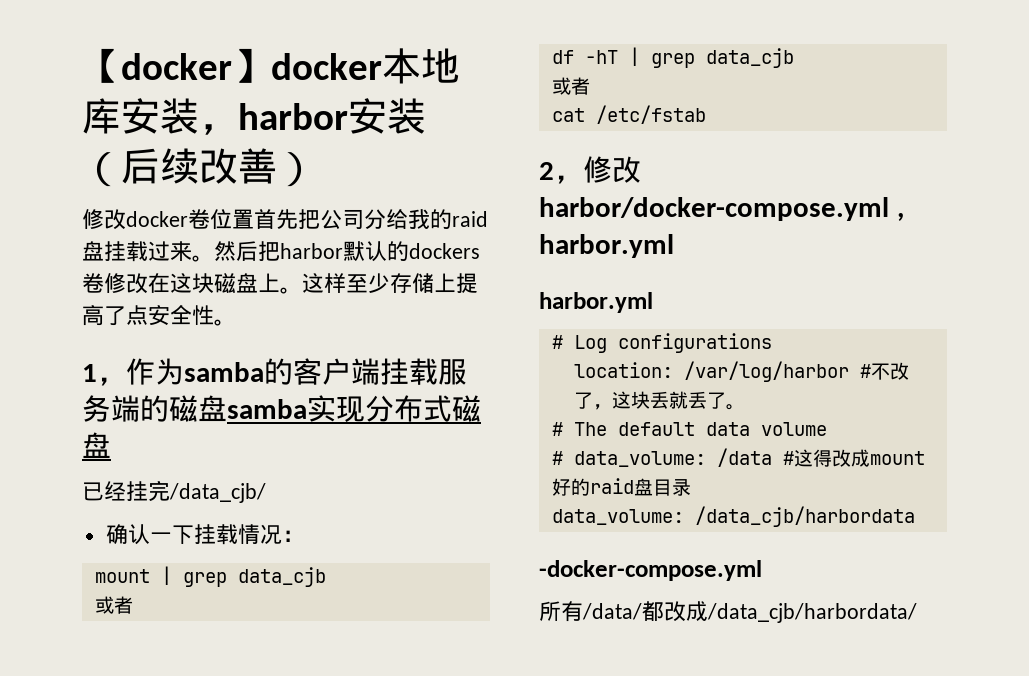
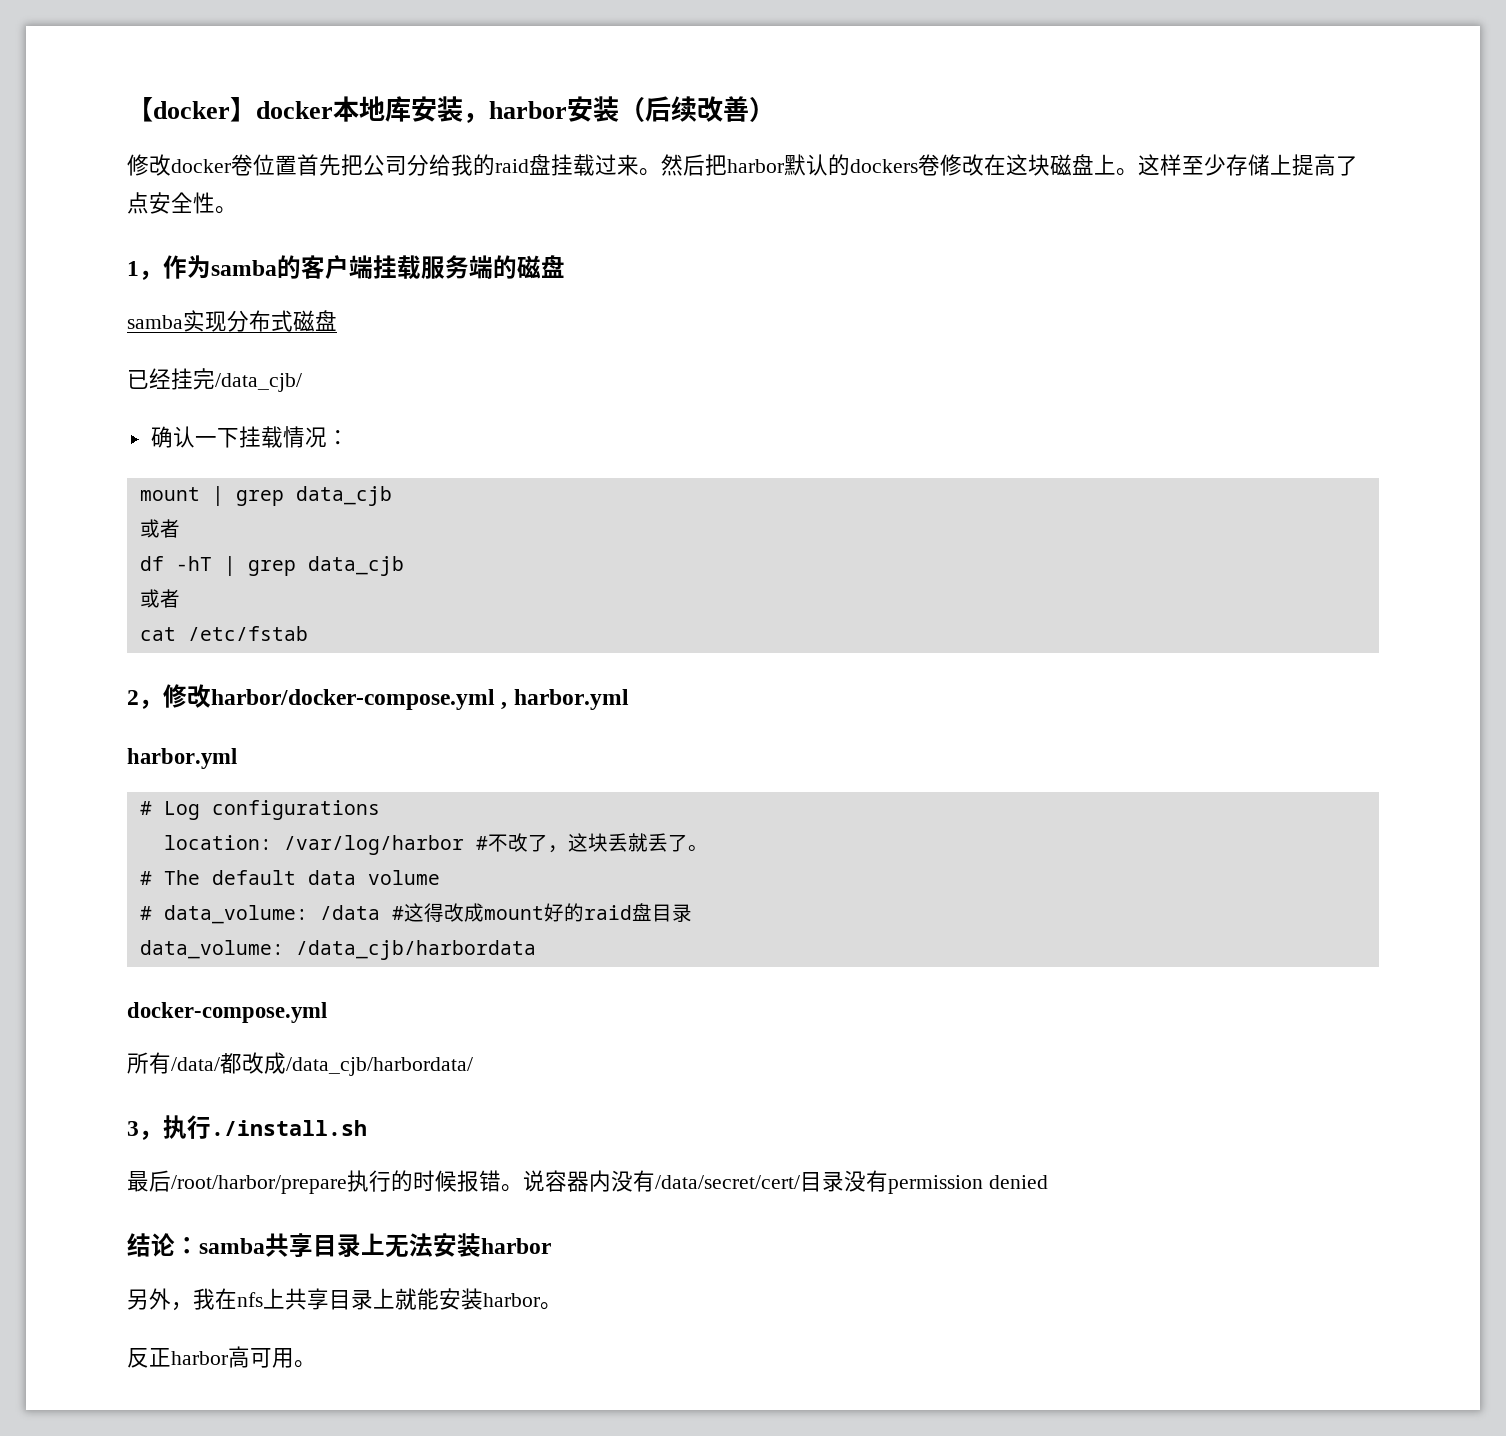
(227, 408) none -> (565, 266) //
[539,560,762,581] -docker-compose.yml -> [127,1002,327,1023] docker-compose.yml
(917, 613) none -> [127,1115,367,1140] [127,1170,1048,1194] [127,1233,551,1258] [127,1288,562,1311] [127,1346,316,1368] // 3，执行./install.sh // 最后/root/harbor/prepare执行的时候报错。说容器内没有/data/secret/cert/目录没有permission denied // 结论：samba共享目录上无法安装harbor // 另外，我在nfs上共享目录上就能安装harbor。 // 反正harbor高可用。

